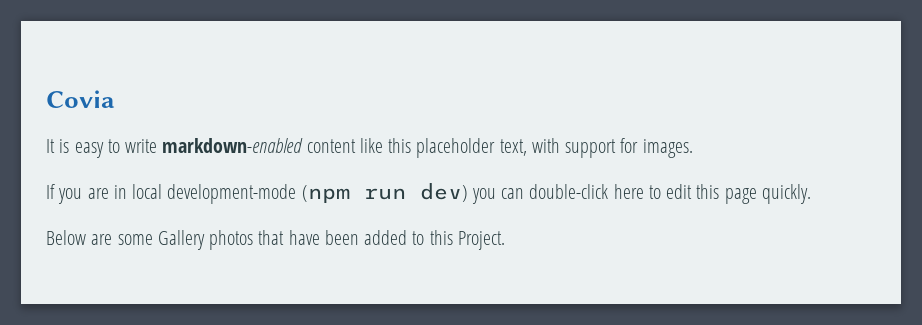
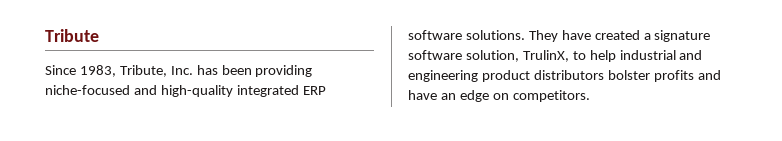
[46,90,115,108] [46,138,693,158] [46,183,811,204] [46,230,505,250] Covia // It is easy to write markdown-enabled content like this placeholder text, with support for images. // If you are in local development-mode (npm run dev) you can double-click here to edit this page quickly. // Below are some Gallery photos that have been added to this Project. -> [45,29,99,42] [45,65,313,77] [45,85,326,97] [408,30,711,42] [408,50,703,62] [408,70,721,82] [408,90,590,102] Tribute // Since 1983, Tribute, Inc. has been providing niche-focused and high-quality integrated ERP software solutions. They have created a signature software solution, TrulinX, to help industrial and engineering product distributors bolster profits and have an edge on competitors.

